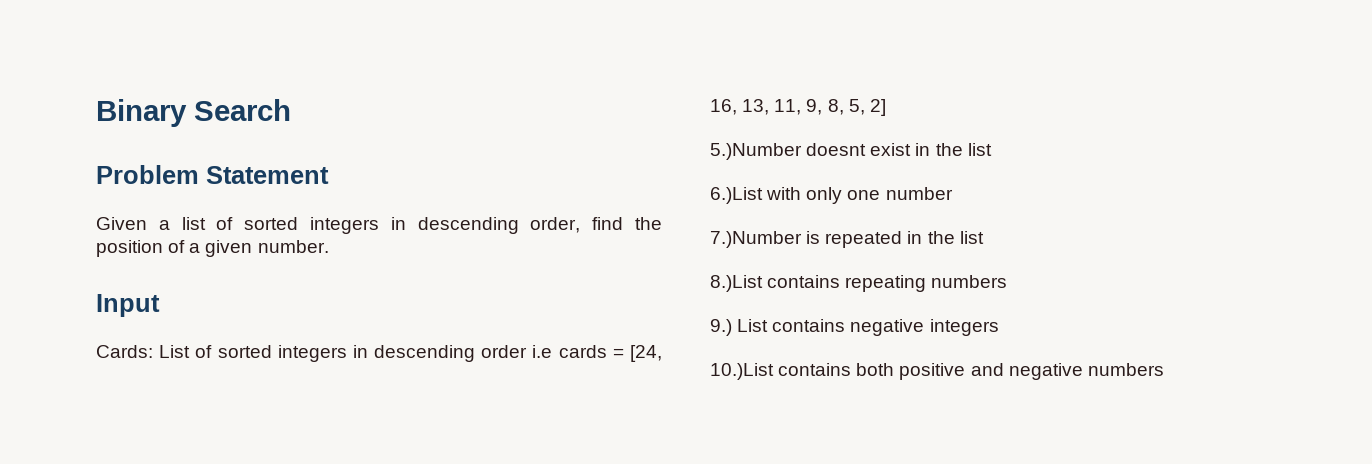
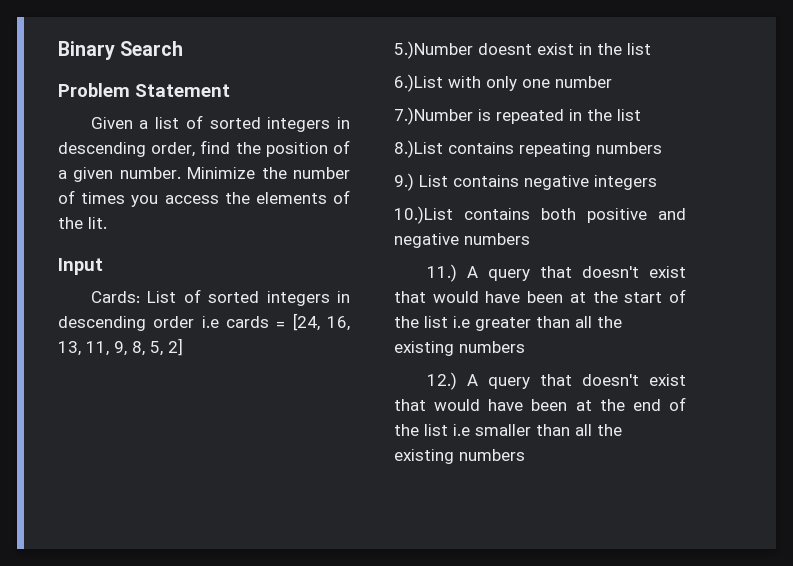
(329, 246) none -> [187,167,350,179] [58,190,350,207] [58,217,107,229] Minimize the number of times you access the elements of the lit.
(1164, 369) none -> [426,264,686,282] [394,289,686,303] [394,316,622,331] [394,341,525,356] [426,372,686,390] [394,397,686,411] [394,424,622,436] [394,449,525,464] // 11.) A query that doesn't exist that would have been at the start of the list i.e greater than all the existing numbers // 12.) A query that doesn't exist that would have been at the end of the list i.e smaller than all the existing numbers

